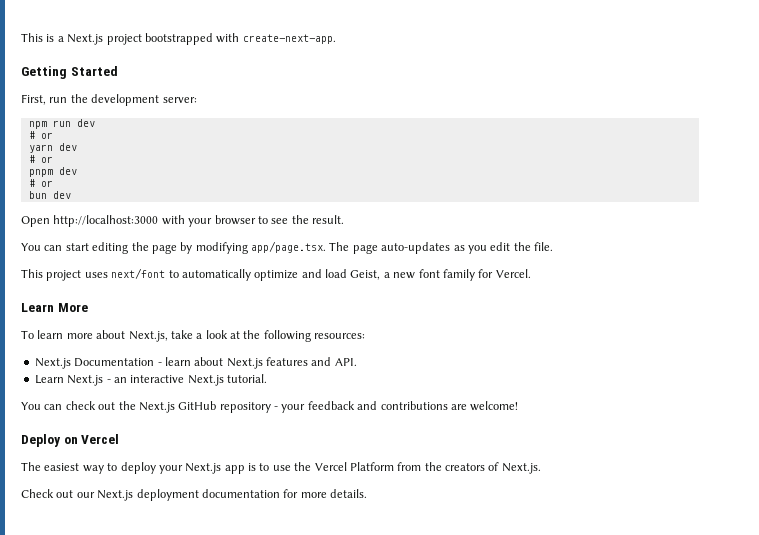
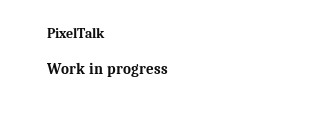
[21,33,336,45] [21,66,118,79] [21,94,197,106] [28,119,95,129] [28,131,53,139] [28,143,77,153] [28,155,53,163] [28,167,77,177] [28,179,53,187] [28,191,71,199] [21,215,344,227] [21,241,553,254] [21,268,531,281] [21,303,88,312] [21,330,366,342] [34,357,357,369] [34,374,267,386] [21,401,519,413] [21,434,120,447] [21,462,541,474] [21,489,367,501] This is a Next.js project bootstrapped with create-next-app. // Getting Started // First, run the development server: // npm run dev // # or // yarn dev // # or // pnpm dev // # or // bun dev // Open http://localhost:3000 with your browser to see the result. // You can start editing the page by modifying app/page.tsx. The page auto-updates as you edit the file. // This project uses next/font to automatically optimize and load Geist, a new font family for Vercel. // Learn More // To learn more about Next.js, take a look at the following resources: // Next.js Documentation - learn about Next.js features and API. // Learn Next.js - an interactive Next.js tutorial. // You can check out the Next.js GitHub repository - your feedback and contributions are welcome! // Deploy on Vercel // The easiest way to deploy your Next.js app is to use the Vercel Platform from the creators of Next.js. // Check out our Next.js deployment documentation for more details. -> [47,27,105,38] [46,62,169,77] PixelTalk // Work in progress

